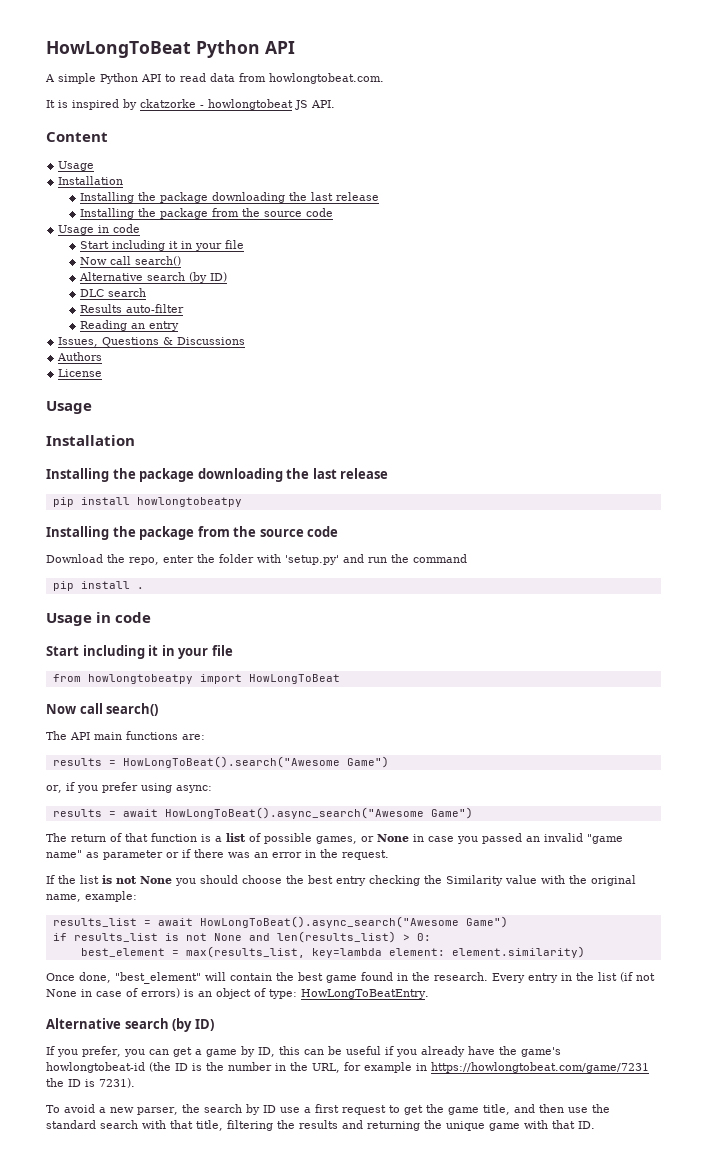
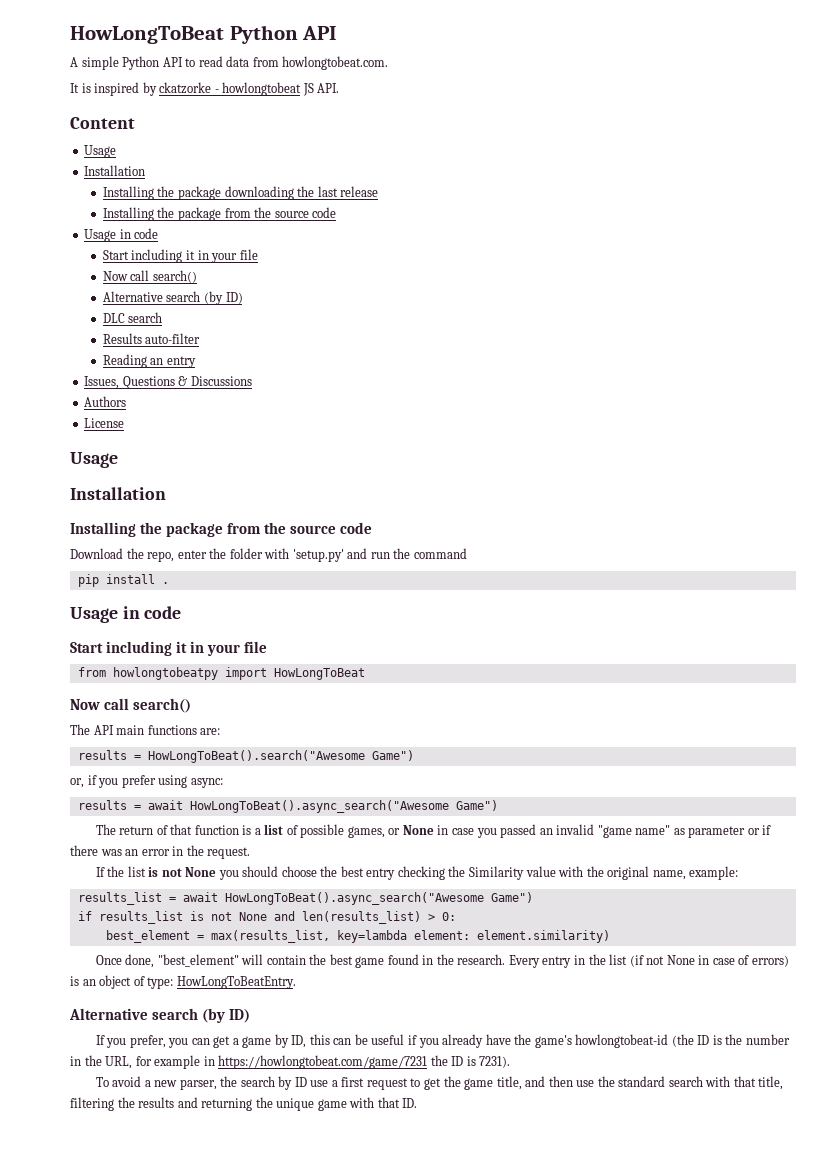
[46,468,389,482] [52,497,242,507] // Installing the package downloading the last release // pip install howlongtobeatpy -> (166, 493) none

